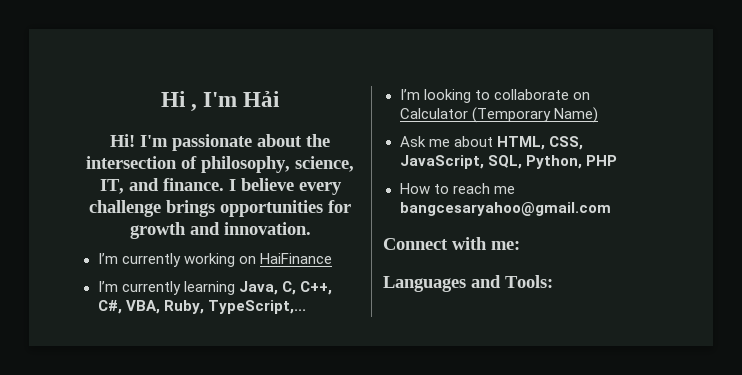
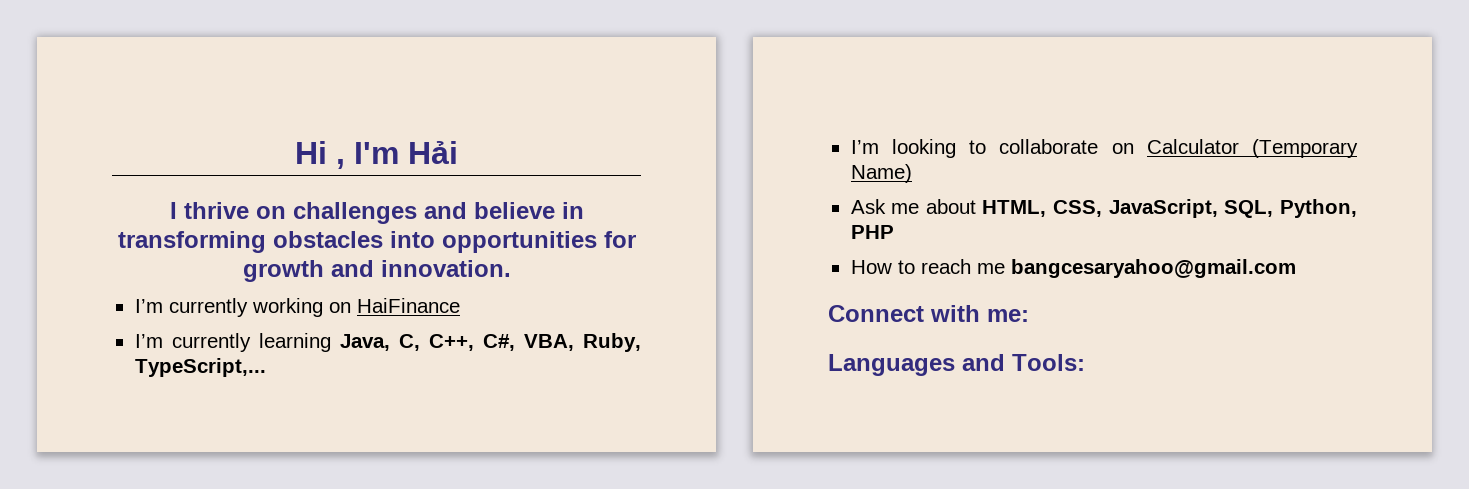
[110,134,330,151] [86,156,354,173] [99,178,342,195] [89,200,215,217] Hi! I'm passionate about the intersection of philosophy, science, IT, and finance. I believe every challenge brings -> [169,202,584,224] [117,231,435,253] I thrive on challenges and believe in transforming obstacles into

